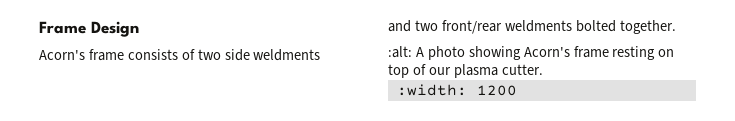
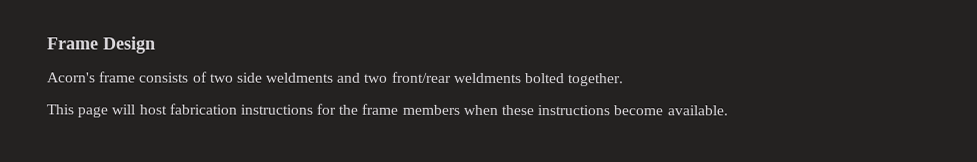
[388,46,675,60] [388,64,543,78] [396,84,517,96] :alt: A photo showing Acorn's frame resting on top of our plasma cutter. // :width: 1200 -> [46,103,728,118] This page will host fabrication instructions for the frame members when these instructions become available.

